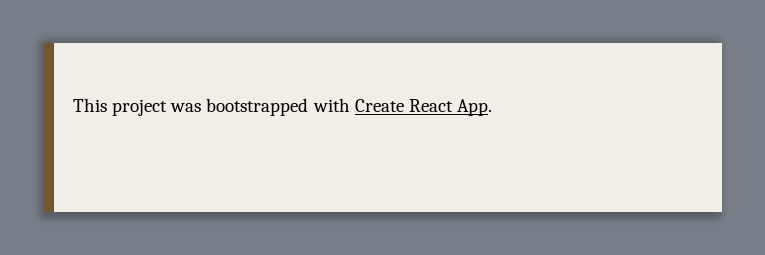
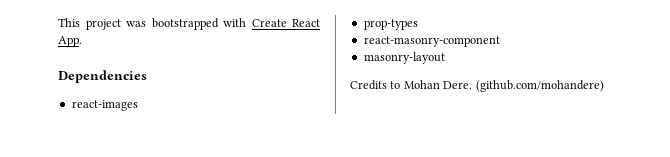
(492, 107) none -> [58,70,147,83] [71,100,138,111] [363,19,418,30] [363,36,500,47] [363,52,445,64] [350,80,604,92] // Dependencies // react-images // prop-types // react-masonry-component // masonry-layout // Credits to Mohan Dere. (github.com/mohandere)

